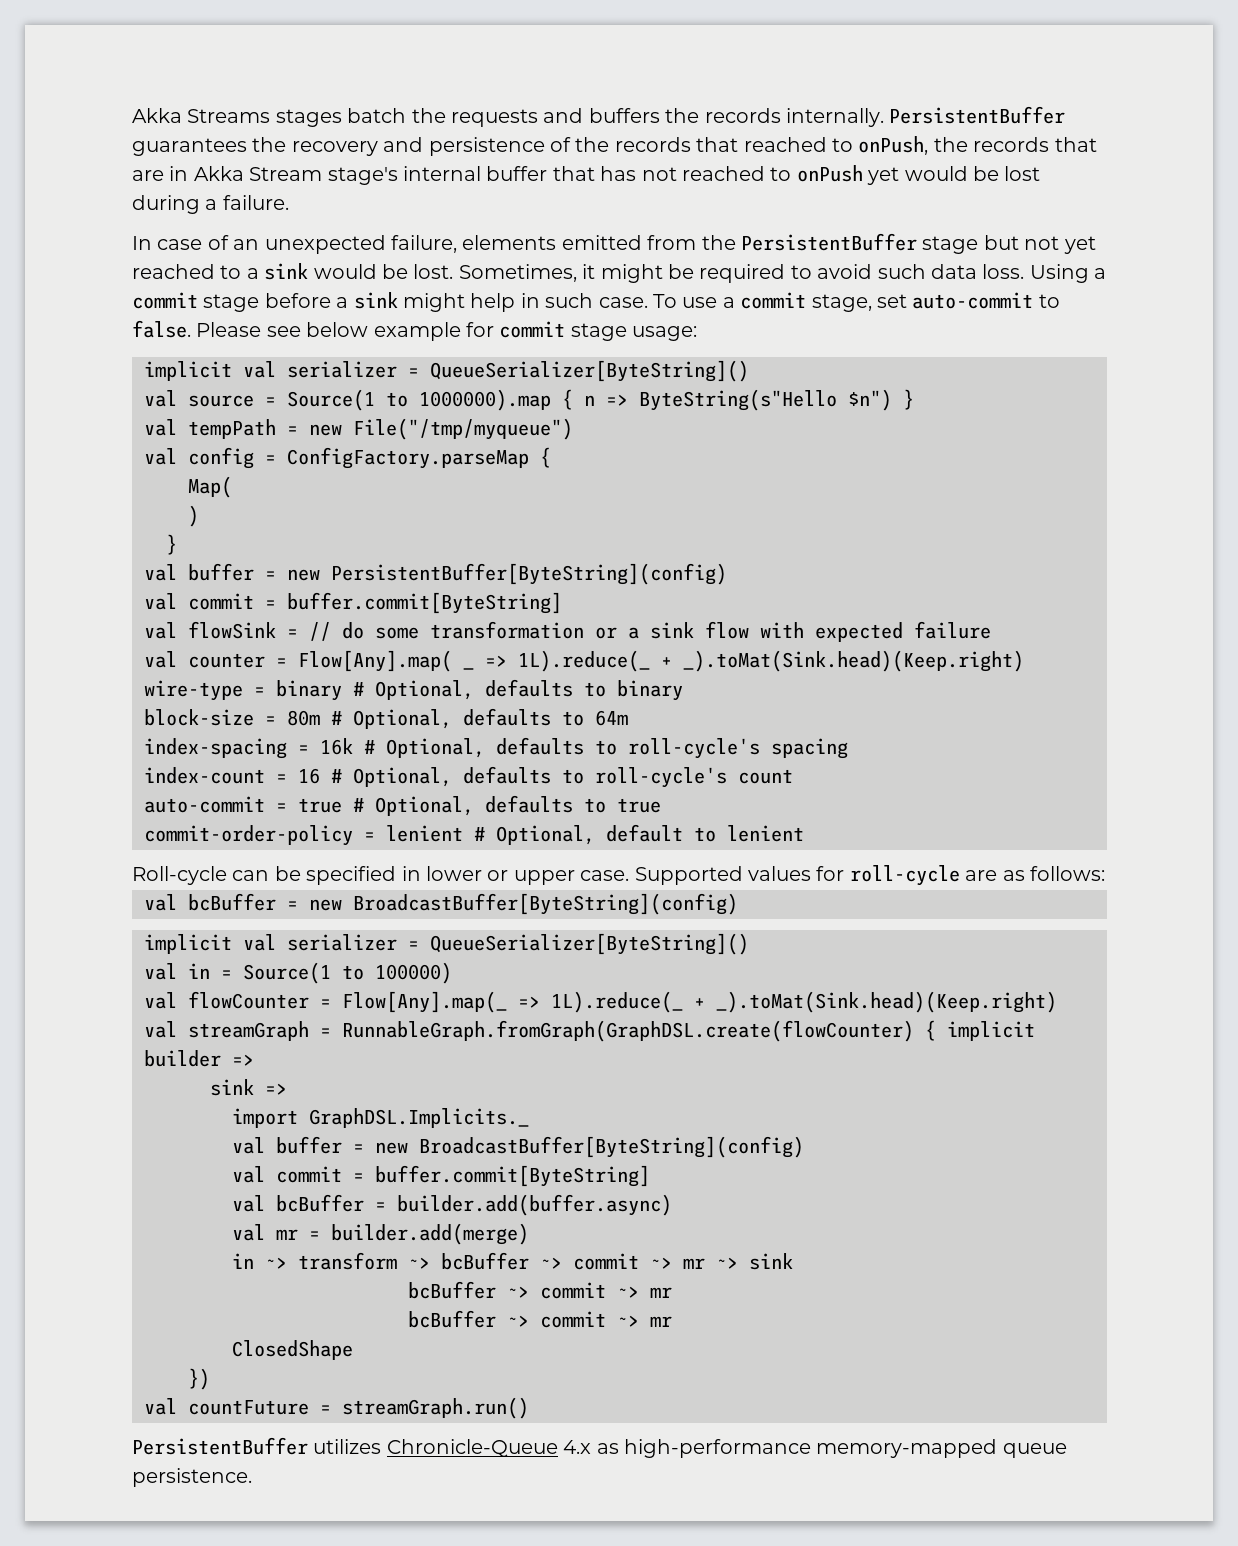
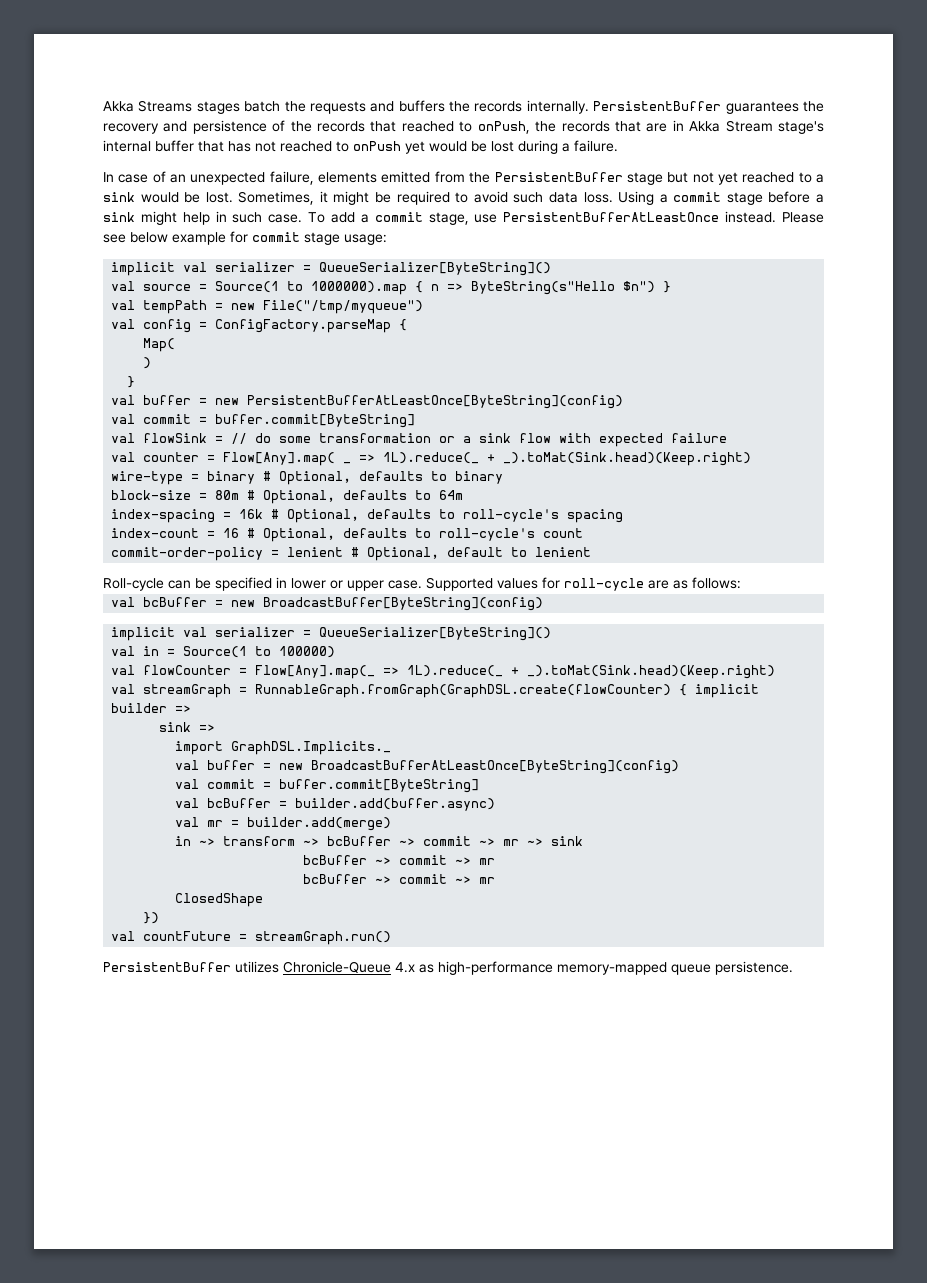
[682,297,718,308] use -> [331,212,355,223] add
[876,292,1060,309] [132,320,191,338] set auto-commit to false. -> [474,211,777,223] use PersistentBufferAtLeastOnce instead.
[331,563,727,585] PersistentBuffer[ByteString](config) -> [247,395,624,409] PersistentBufferAtLeastOnce[ByteString](config)
[144,795,661,816] // auto-commit = true # Optional, defaults to true -> (584, 533) none
[419,1136,804,1158] BroadcastBuffer[ByteString](config) -> [311,760,680,774] BroadcastBufferAtLeastOnce[ByteString](config)

